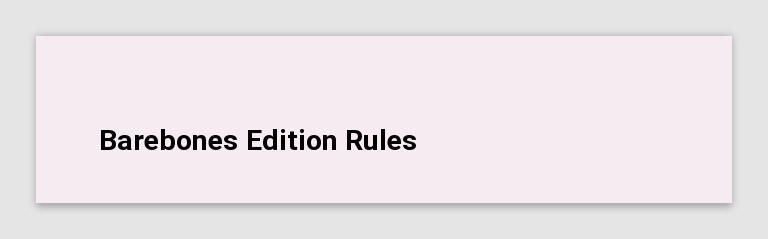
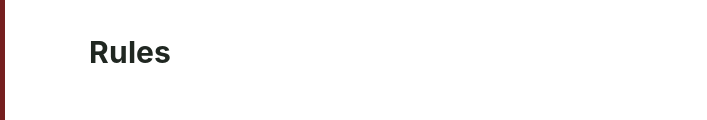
[99,129,338,150] Barebones Edition -> (89, 52) none

